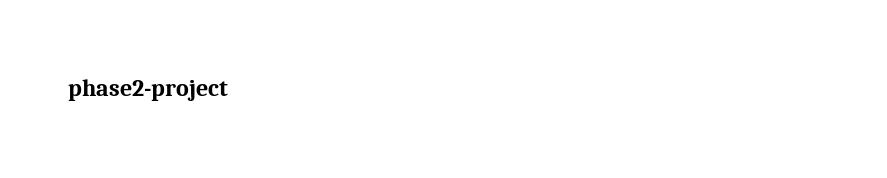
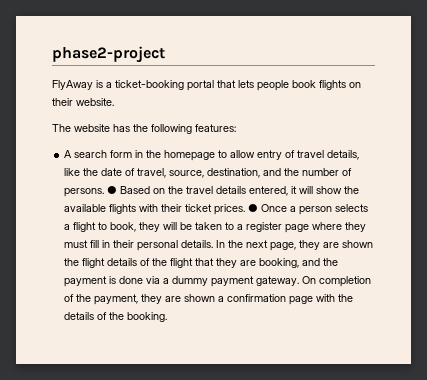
(228, 90) none -> [52,80,361,91] [52,98,114,106] [52,124,236,134] [64,150,360,161] [64,168,353,178] [64,186,360,197] [64,204,369,215] [64,222,367,233] [64,240,374,251] [64,258,339,268] [64,276,372,287] [64,294,354,305] [64,312,168,322] // FlyAway is a ticket-booking portal that lets people book flights on their website. // The website has the following features: // A search form in the homepage to allow entry of travel details, like the date of travel, source, destination, and the number of persons. ● Based on the travel details entered, it will show the available flights with their ticket prices. ● Once a person selects a flight to book, they will be taken to a register page where they must fill in their personal details. In the next page, they are shown the flight details of the flight that they are booking, and the payment is done via a dummy payment gateway. On completion of the payment, they are shown a confirmation page with the details of the booking.

